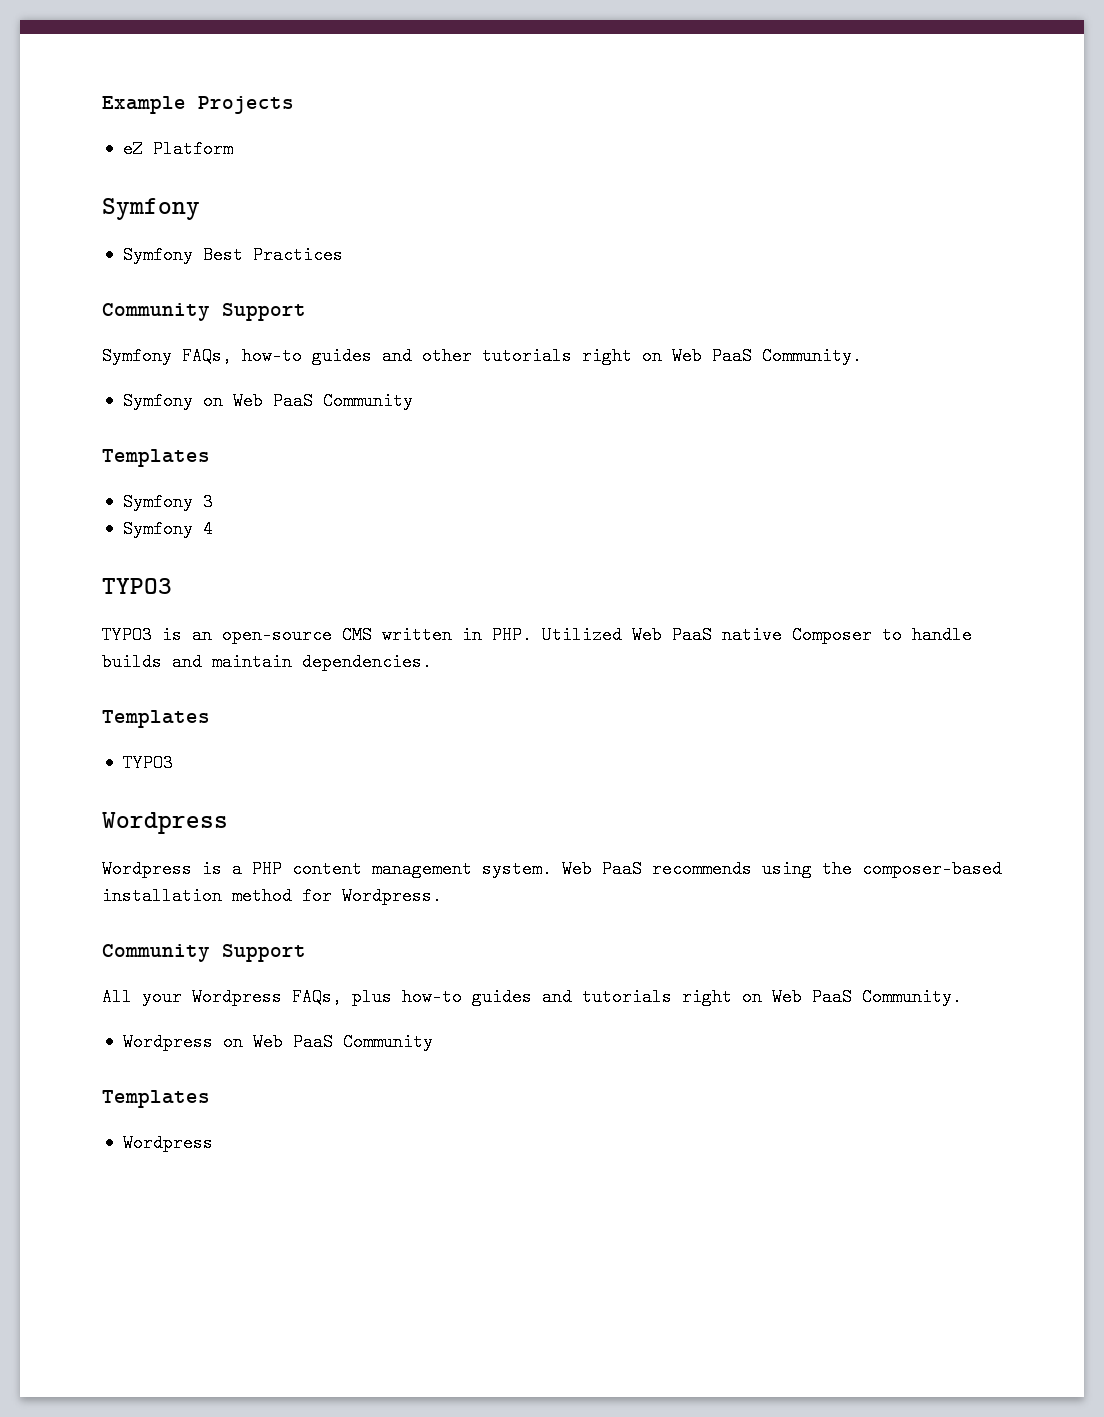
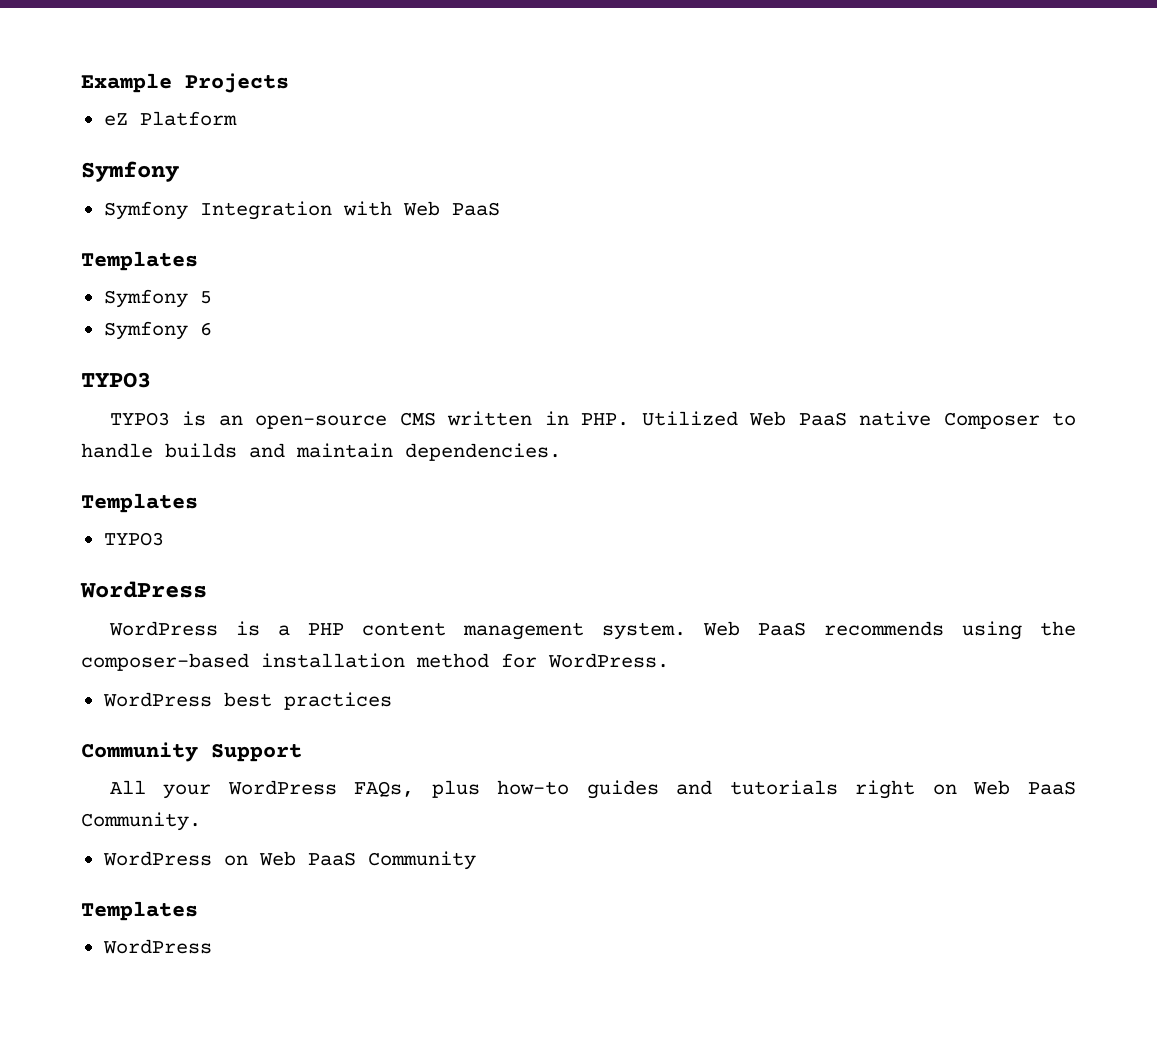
[202,246,343,264] [102,303,306,321] [102,347,862,365] [122,392,413,410] Best Practices // Community Support // Symfony FAQs, how-to guides and other tutorials right on Web PaaS Community. // Symfony on Web PaaS Community -> [199,201,500,220] Integration with Web PaaS
[202,493,213,511] [122,520,213,538] 3 // Symfony 4 -> [199,291,212,304] [103,321,212,340] 5 // Symfony 6
[102,812,228,834] [102,860,192,878] Wordpress // Wordpress -> [80,581,207,598] [108,621,218,636] WordPress // WordPress
[342,887,442,905] Wordpress. -> [548,653,669,668] [102,692,392,710] WordPress. // WordPress best practices
[192,988,282,1006] Wordpress -> [227,780,337,795] WordPress
[122,1033,433,1051] [102,1090,210,1108] [122,1134,213,1152] Wordpress on Web PaaS Community // Templates // Wordpress -> [102,851,476,870] [81,901,198,921] [102,939,212,954] WordPress on Web PaaS Community // Templates // WordPress

